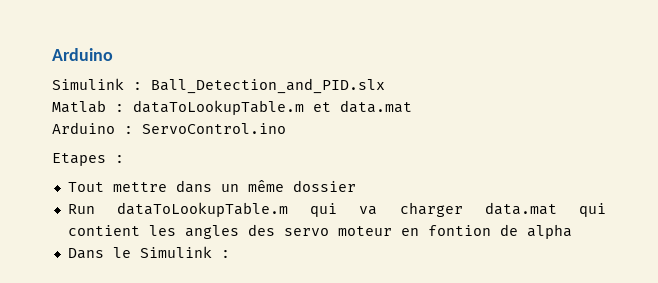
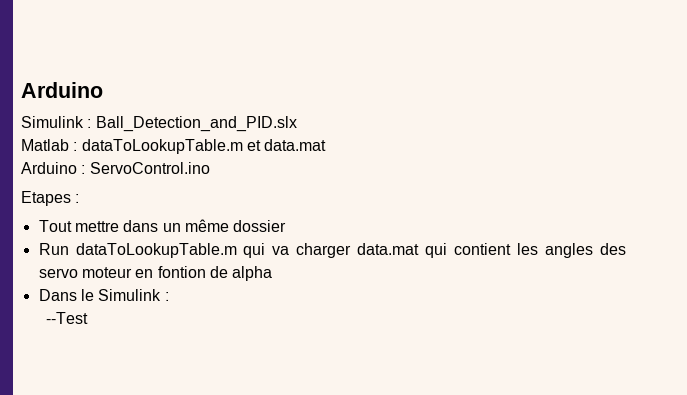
(230, 254) none -> [46,312,89,324] // --Test

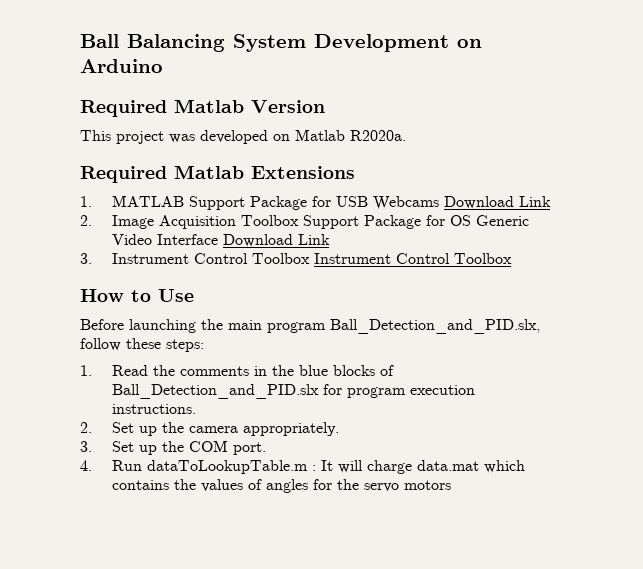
[21,82,103,98] [21,116,297,132] [21,139,327,154] [21,162,210,174] [21,191,80,206] [38,219,287,232] [38,243,626,258] [38,266,273,281] [38,289,169,301] [46,312,89,324] Arduino // Simulink : Ball_Detection_and_PID.slx // Matlab : dataToLookupTable.m et data.mat // Arduino : ServoControl.ino // Etapes : // Tout mettre dans un même dossier // Run dataToLookupTable.m qui va charger data.mat qui contient les angles des servo moteur en fontion de alpha // Dans le Simulink : // --Test -> [80,34,482,52] [80,59,163,73] [80,99,325,117] [80,129,406,144] [80,165,355,183] [80,195,551,210] [80,215,529,229] [111,234,330,247] [80,253,512,264] [80,289,194,302] [80,319,540,334] [80,338,204,352] [80,365,394,376] [111,384,475,399] [111,404,196,414] [80,422,339,436] [80,440,266,455] [80,460,525,474] [111,479,451,493] Ball Balancing System Development on Arduino // Required Matlab Version // This project was developed on Matlab R2020a. // Required Matlab Extensions // 1. MATLAB Support Package for USB Webcams Download Link // 2. Image Acquisition Toolbox Support Package for OS Generic Video Interface Download Link // 3. Instrument Control Toolbox Instrument Control Toolbox // How to Use // Before launching the main program Ball_Detection_and_PID.slx, follow these steps: // 1. Read the comments in the blue blocks of Ball_Detection_and_PID.slx for program execution instructions. // 2. Set up the camera appropriately. // 3. Set up the COM port. // 4. Run dataToLookupTable.m : It will charge data.mat which contains the values of angles for the servo motors

